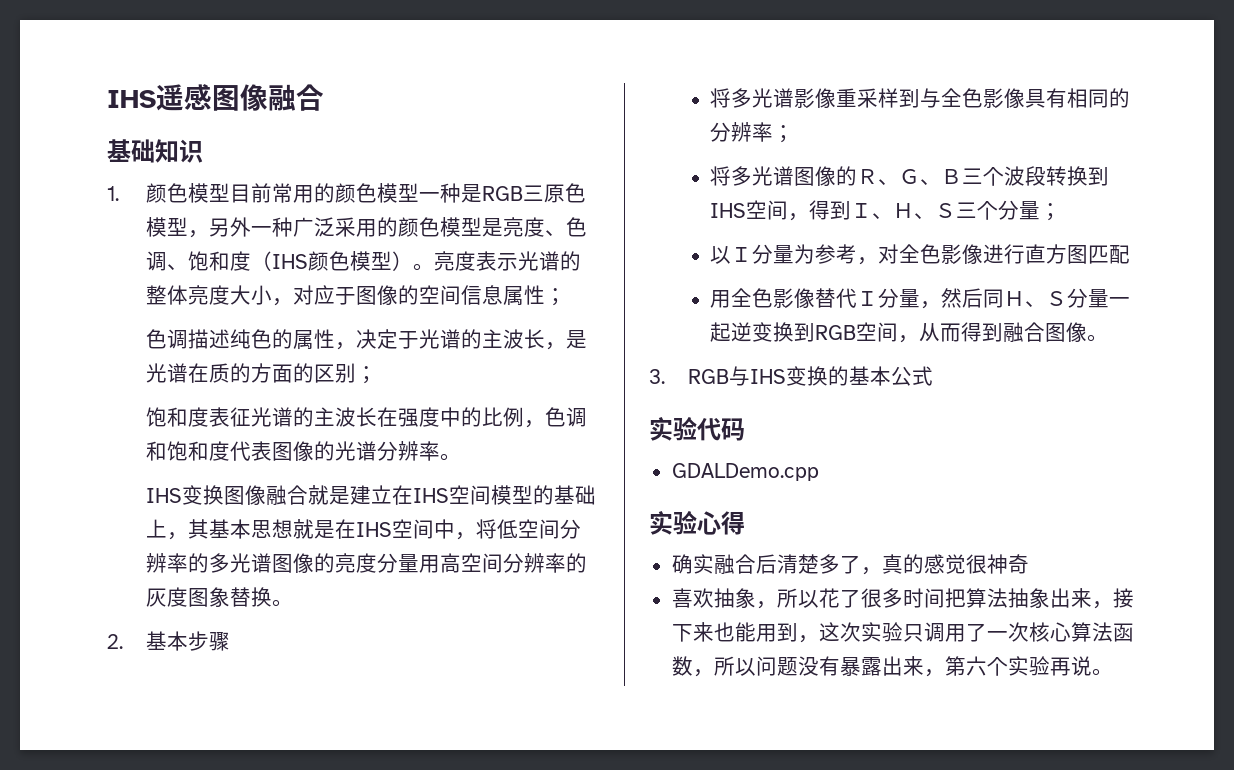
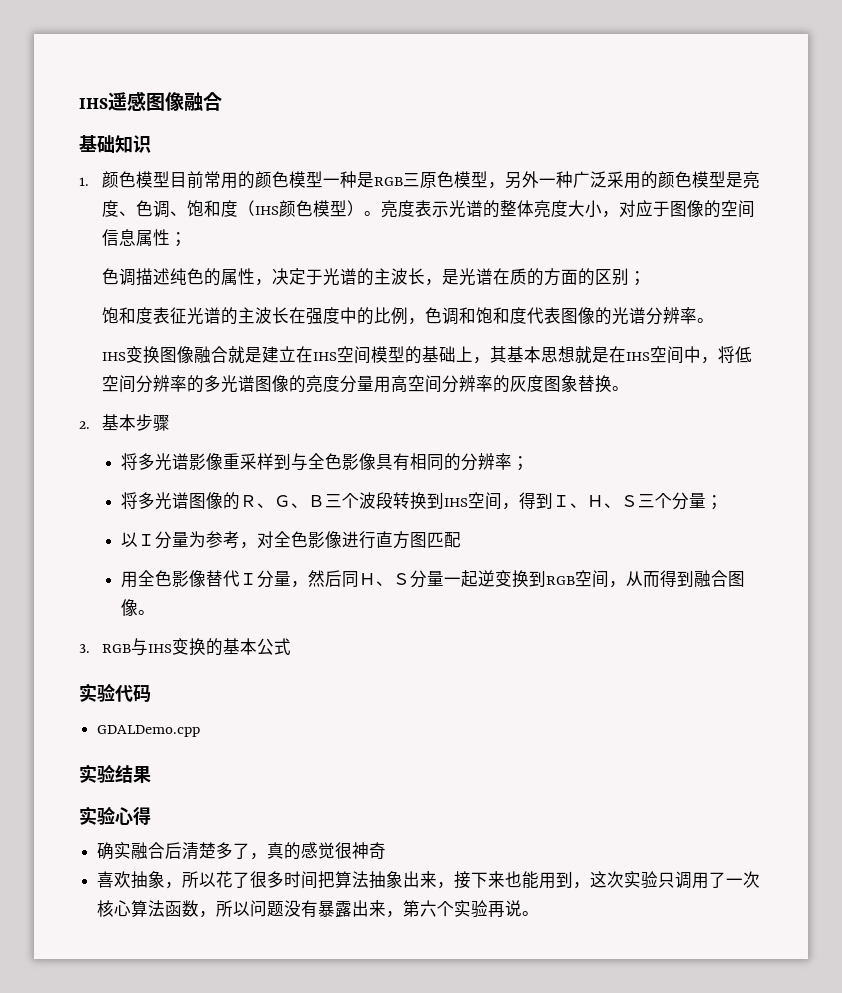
(819, 472) none -> [79,764,151,783] // 实验结果

